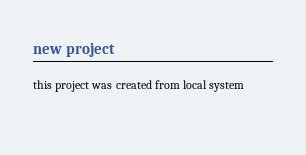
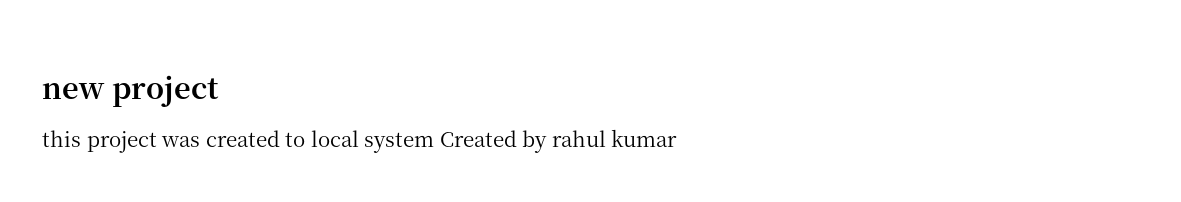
[154,80,180,89] from -> [285,132,306,147] to
(245, 87) none -> [439,129,678,153] Created by rahul kumar

